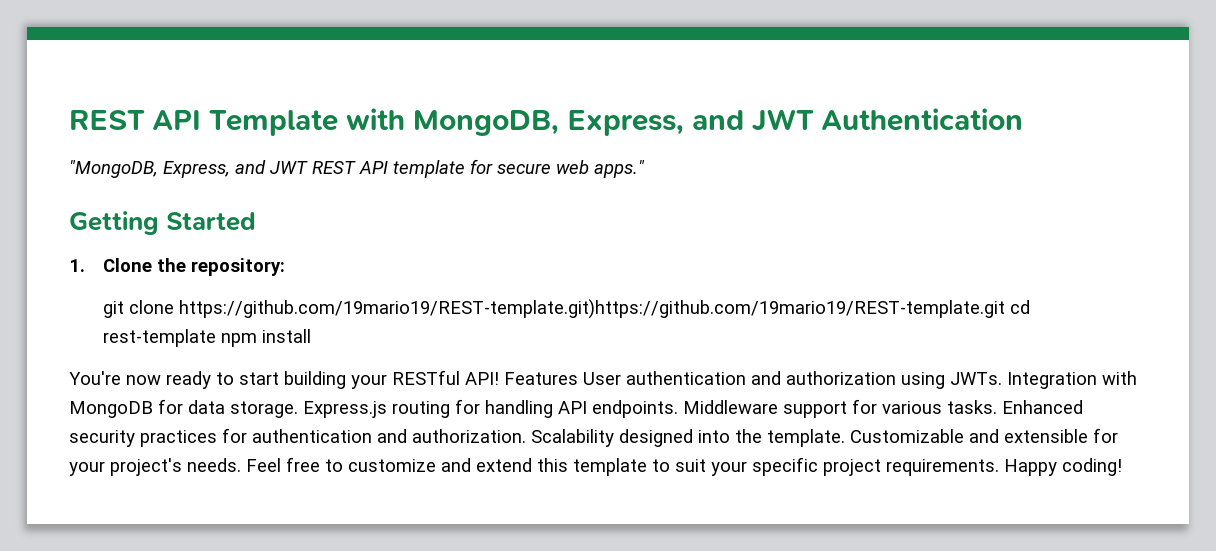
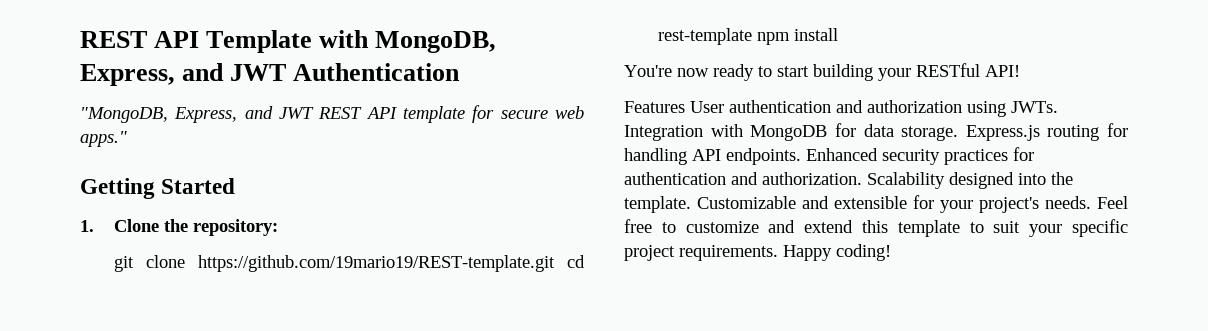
[179,299,1006,319] https://github.com/19mario19/REST-template.git)https://github.com/19mario19/REST-template.git -> [198,255,556,272] https://github.com/19mario19/REST-template.git
(499, 378) none -> (1020, 71) //
[683,399,997,418] Middleware support for various tasks. -> (801, 156) none

